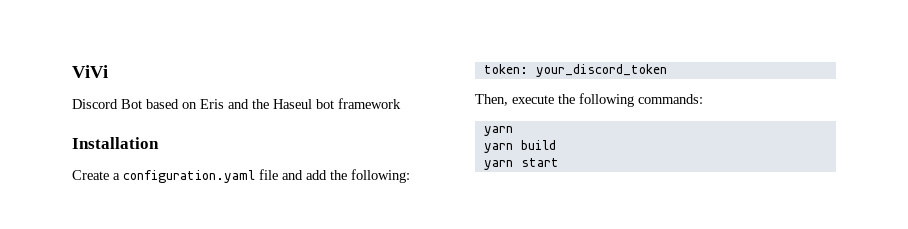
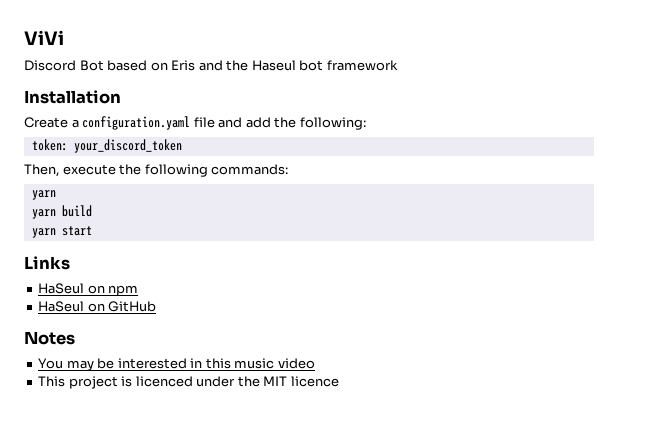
(559, 162) none -> [24,256,70,270] [38,283,139,296] [38,301,157,312] [24,331,75,345] [38,358,315,371] [38,376,339,389] // Links // HaSeul on npm // HaSeul on GitHub // Notes // You may be interested in this music video // This project is licenced under the MIT licence

